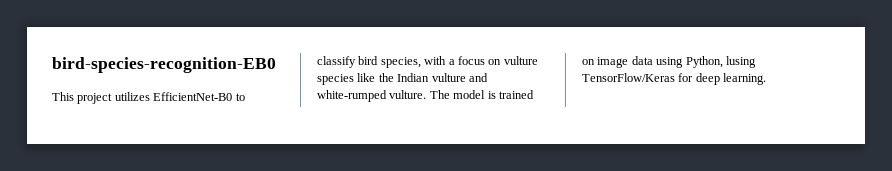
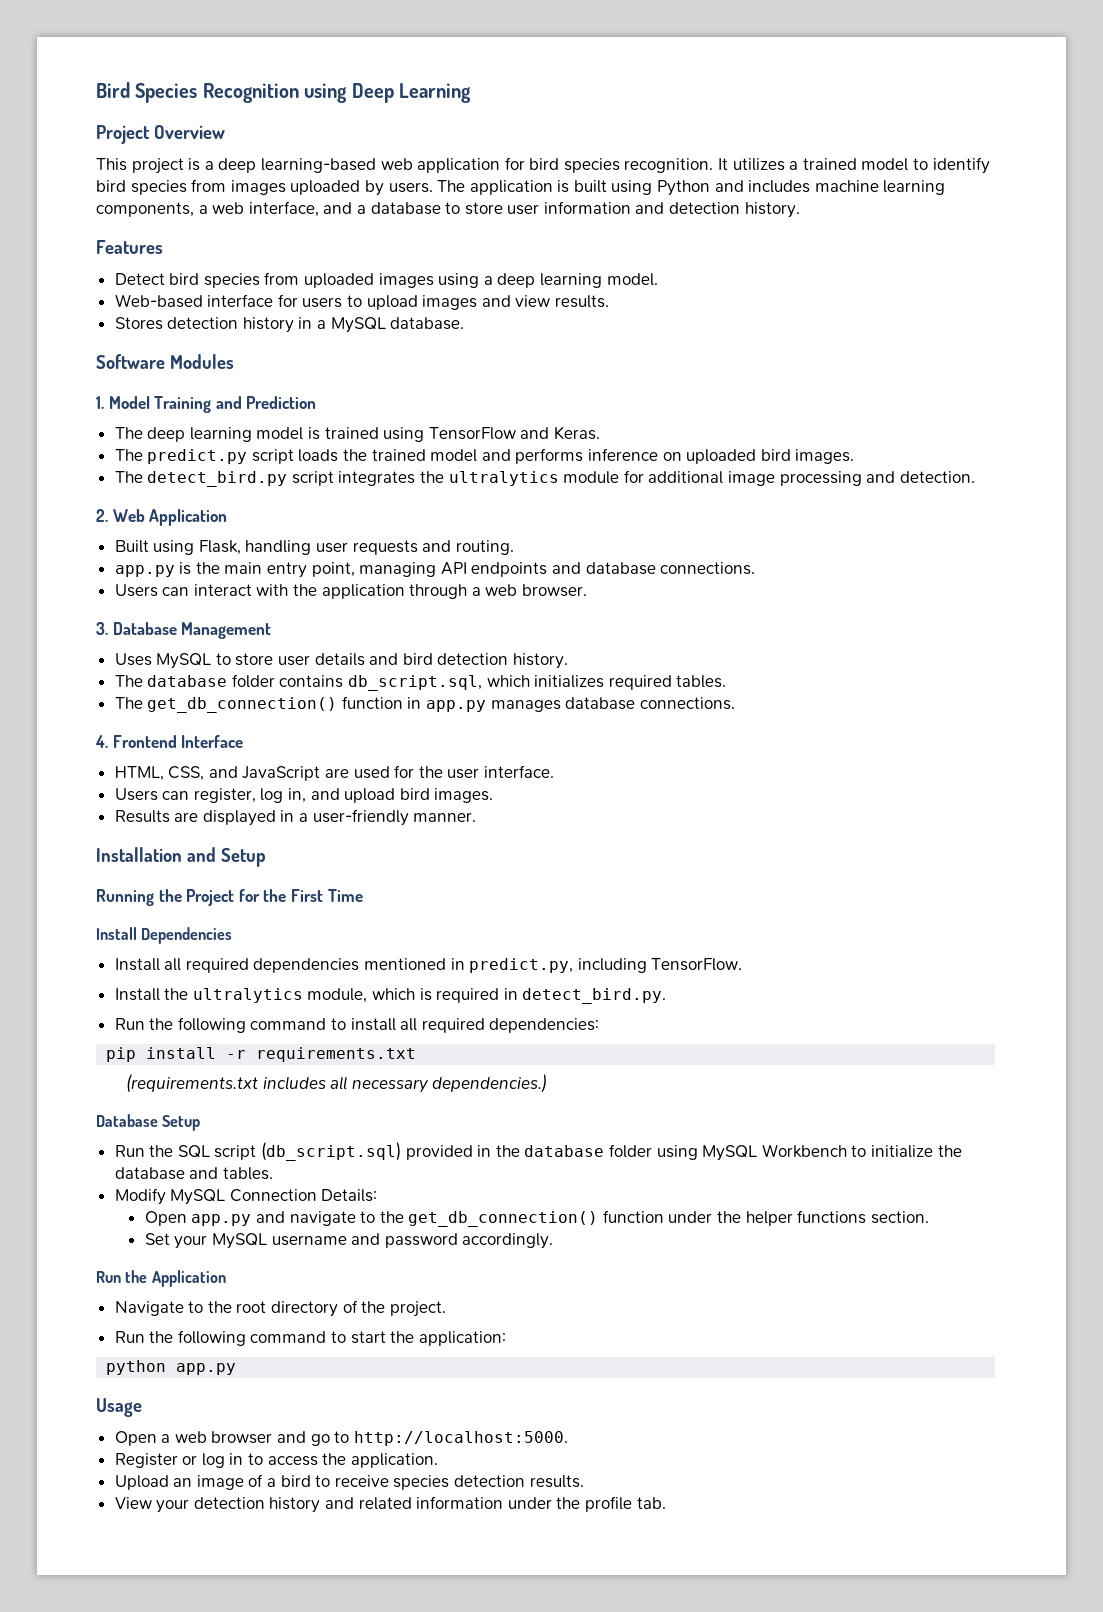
[52,57,276,73] [52,92,245,104] [317,56,538,68] [317,73,488,85] [317,90,534,102] [582,56,756,68] [582,73,767,85] bird-species-recognition-EB0 // This project utilizes EfficientNet-B0 to classify bird species, with a focus on vulture species like the Indian vulture and white-rumped vulture. The model is trained on image data using Python, lusing TensorFlow/Keras for deep learning. -> [96,82,471,103] [96,125,225,144] [96,157,990,174] [96,179,946,196] [96,201,800,218] [96,240,163,254] [114,272,658,288] [114,294,610,310] [114,317,465,333] [96,354,234,369] [96,396,317,413] [114,426,601,442] [114,448,855,464] [114,470,975,487] [96,509,228,526] [114,540,514,555] [114,562,756,578] [114,584,588,599] [96,622,272,639] [114,653,569,669] [114,674,727,691] [114,696,735,713] [95,735,244,748] [114,765,555,781] [114,788,494,803] [114,809,477,826] [96,847,266,867] [96,889,363,906] [96,927,233,944] [114,958,743,973] [114,988,667,1004] [114,1017,600,1033] [106,1047,417,1062] [126,1074,548,1093] [96,1114,201,1131] [114,1142,962,1161] [114,1167,273,1180] [114,1188,378,1205] [144,1210,929,1227] [144,1233,554,1249] [96,1270,226,1287] [114,1300,446,1317] [114,1330,506,1346] [106,1360,237,1375] [96,1398,142,1417] [114,1431,568,1446] [114,1453,438,1468] [114,1474,584,1490] [114,1496,666,1513] Bird Species Recognition using Deep Learning // Project Overview // This project is a deep learning-based web application for bird species recognition. It utilizes a trained model to identify bird species from images uploaded by users. The application is built using Python and includes machine learning components, a web interface, and a database to store user information and detection history. // Features // Detect bird species from uploaded images using a deep learning model. // Web-based interface for users to upload images and view results. // Stores detection history in a MySQL database. // Software Modules // 1. Model Training and Prediction // The deep learning model is trained using TensorFlow and Keras. // The predict.py script loads the trained model and performs inference on uploaded bird images. // The detect_bird.py script integrates the ultralytics module for additional image processing and detection. // 2. Web Application // Built using Flask, handling user requests and routing. // app.py is the main entry point, managing API endpoints and database connections. // Users can interact with the application through a web browser. // 3. Database Management // Uses MySQL to store user details and bird detection history. // The database folder contains db_script.sql, which initializes required tables. // The get_db_connection() function in app.py manages database connections. // 4. Frontend Interface // HTML, CSS, and JavaScript are used for the user interface. // Users can register, log in, and upload bird images. // Results are displayed in a user-friendly manner. // Installation and Setup // Running the Project for the First Time // Install Dependencies // Install all required dependencies mentioned in predict.py, including TensorFlow. // Install the ultralytics module, which is required in detect_bird.py. // Run the following command to install all required dependencies: // pip install -r requirements.txt // (requirements.txt includes all necessary dependencies.) // Database Setup // Run the SQL script (db_script.sql) provided in the database folder using MySQL Workbench to initialize the database and tables. // Modify MySQL Connection Details: // Open app.py and navigate to the get_db_connection() function under the helper functions section. // Set your MySQL username and password accordingly. // Run the Application // Navigate to the root directory of the project. // Run the following command to start the application: // python app.py // Usage // Open a web browser and go to http://localhost:5000. // Register or log in to access the application. // Upload an image of a bird to receive species detection results. // View your detection history and related information under the profile tab.

